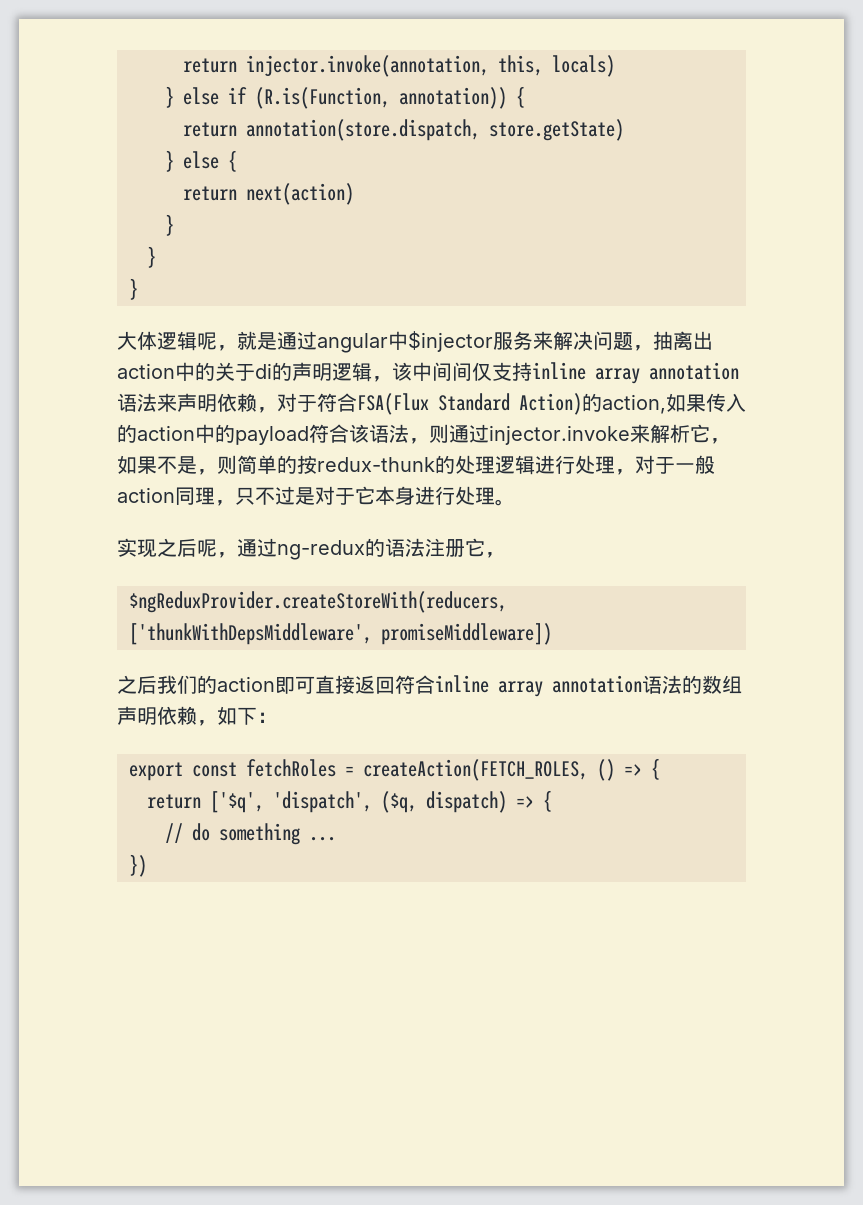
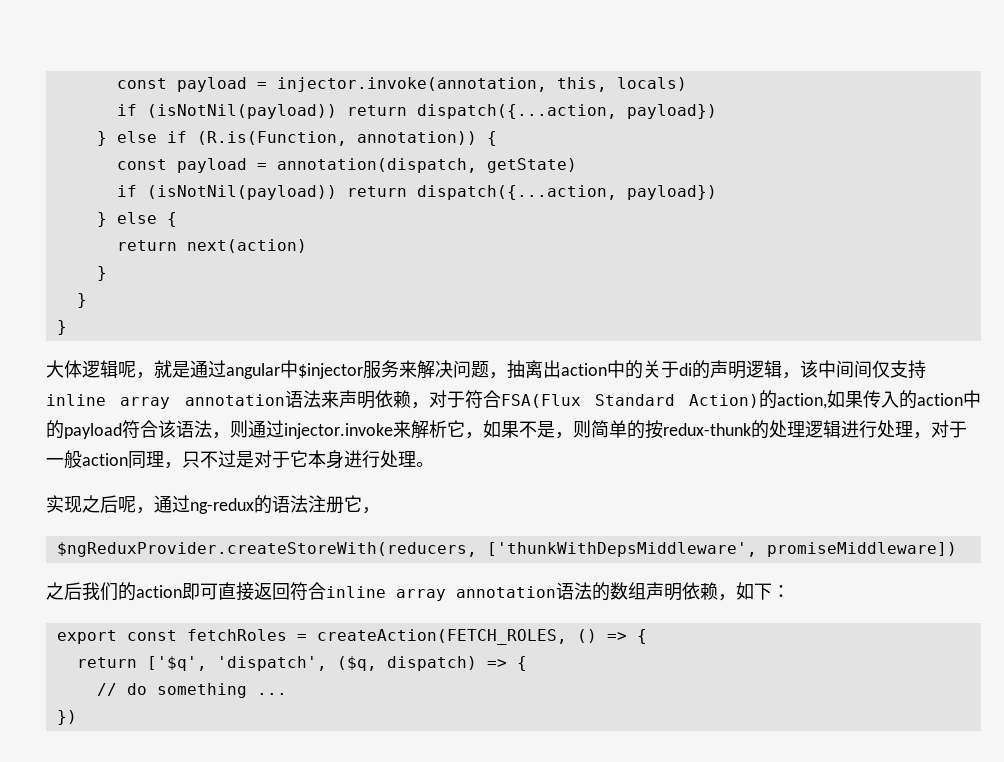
[183,58,237,73] return -> [116,77,267,92] const payload =
(615, 66) none -> [116,104,717,119] // if (isNotNil(payload)) return dispatch({...action, payload})
[183,119,624,141] return annotation(store.dispatch, store.getState) -> [116,158,577,173] [116,185,717,200] const payload = annotation(dispatch, getState) // if (isNotNil(payload)) return dispatch({...action, payload})

